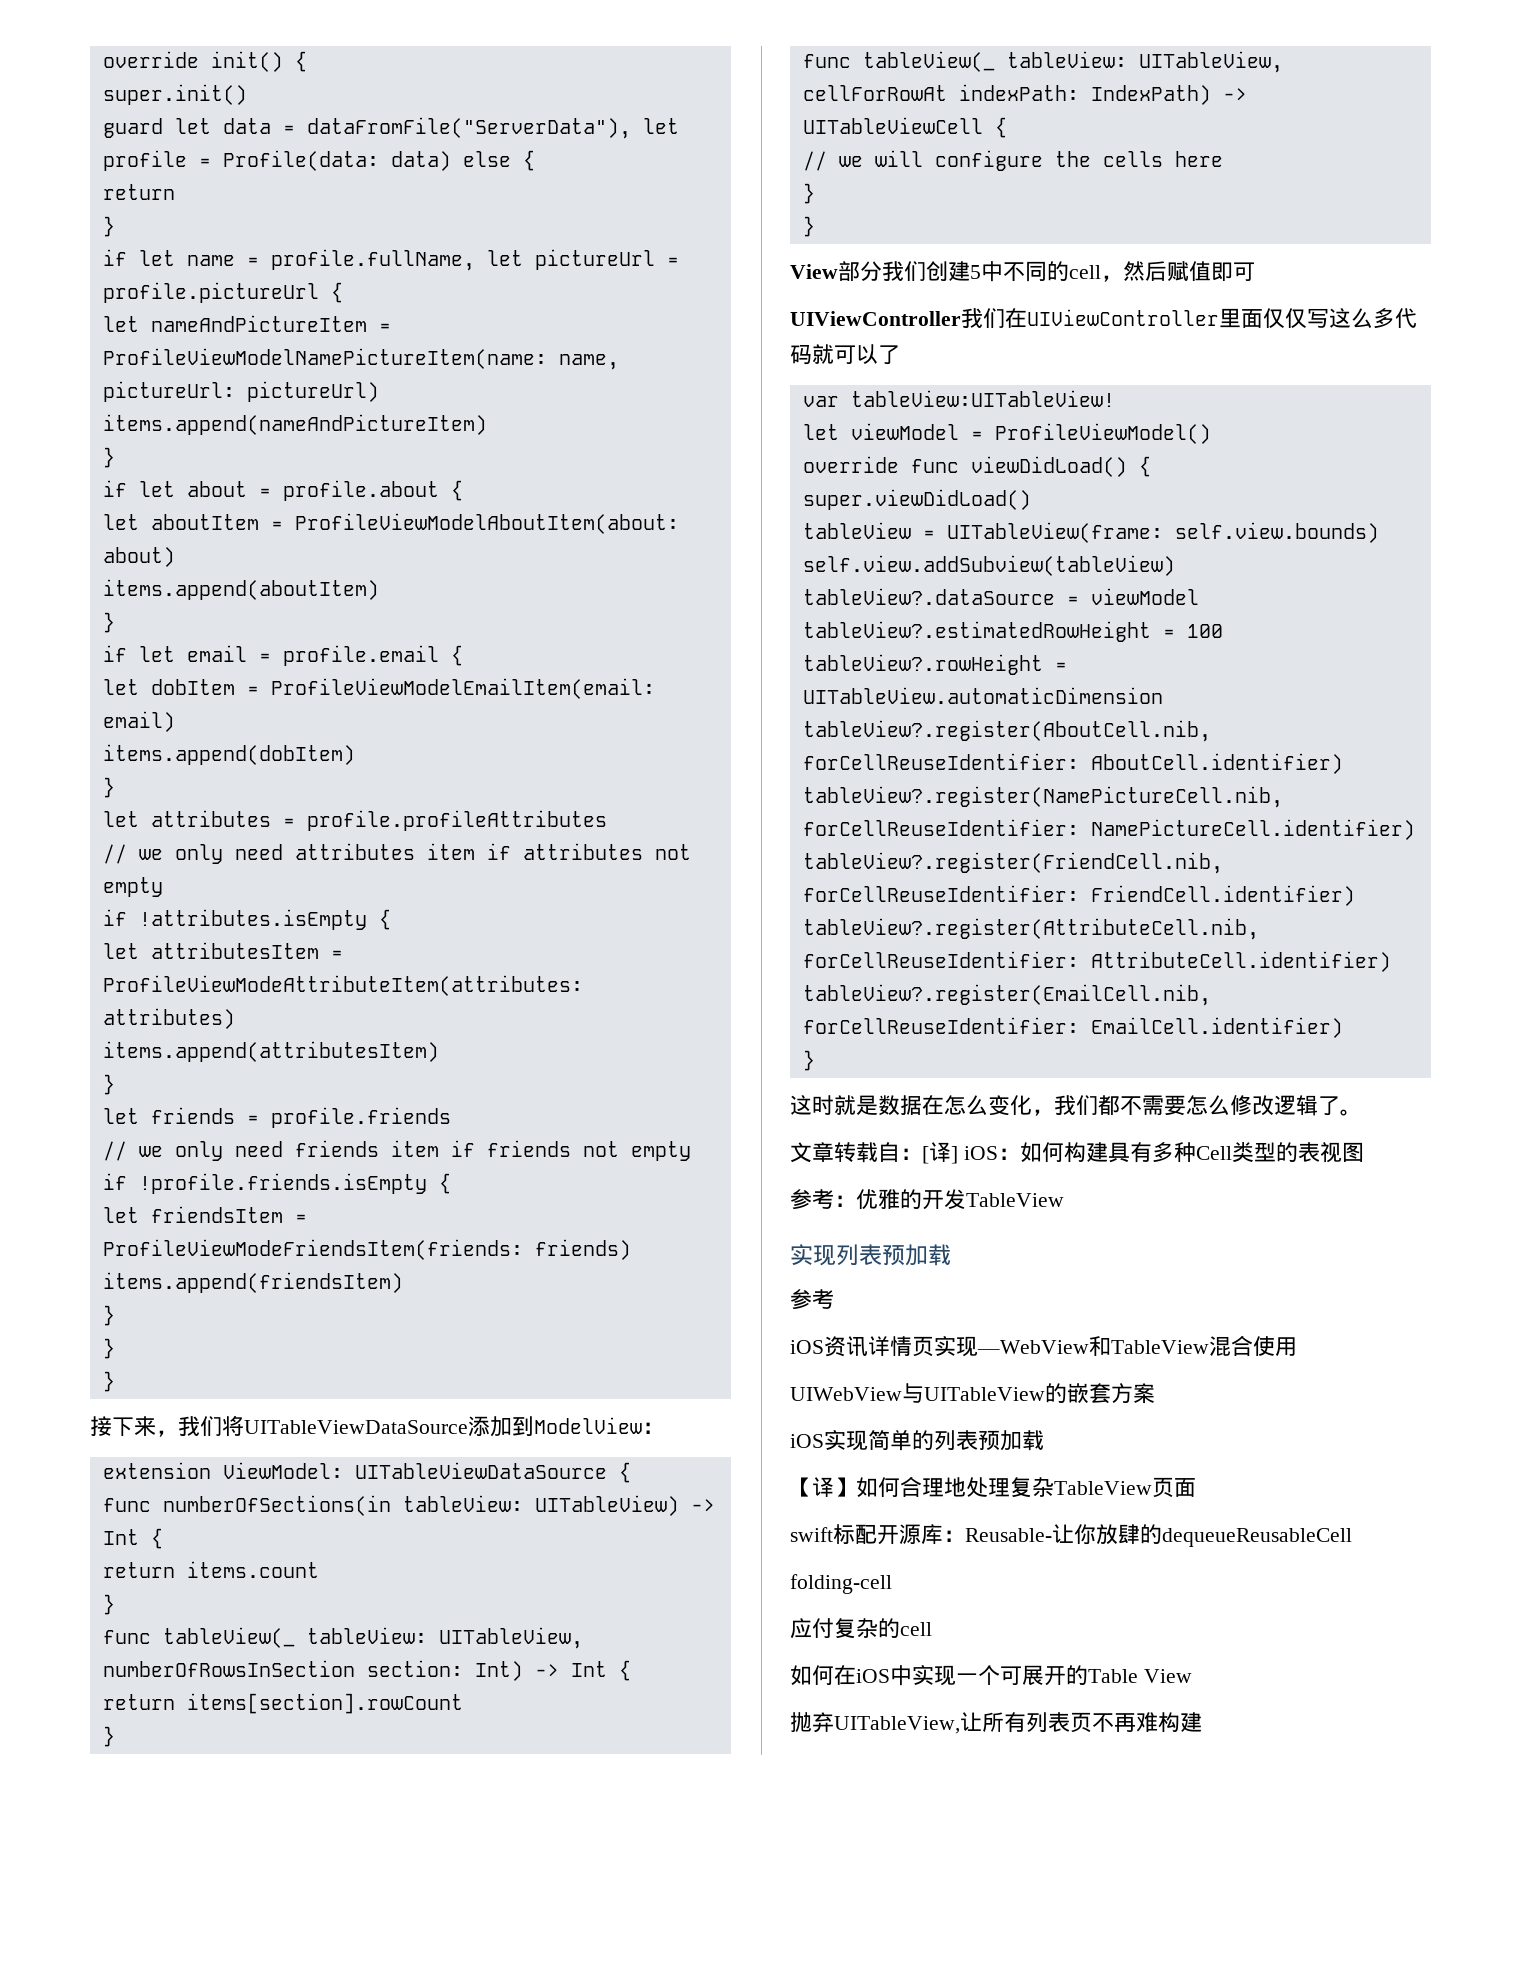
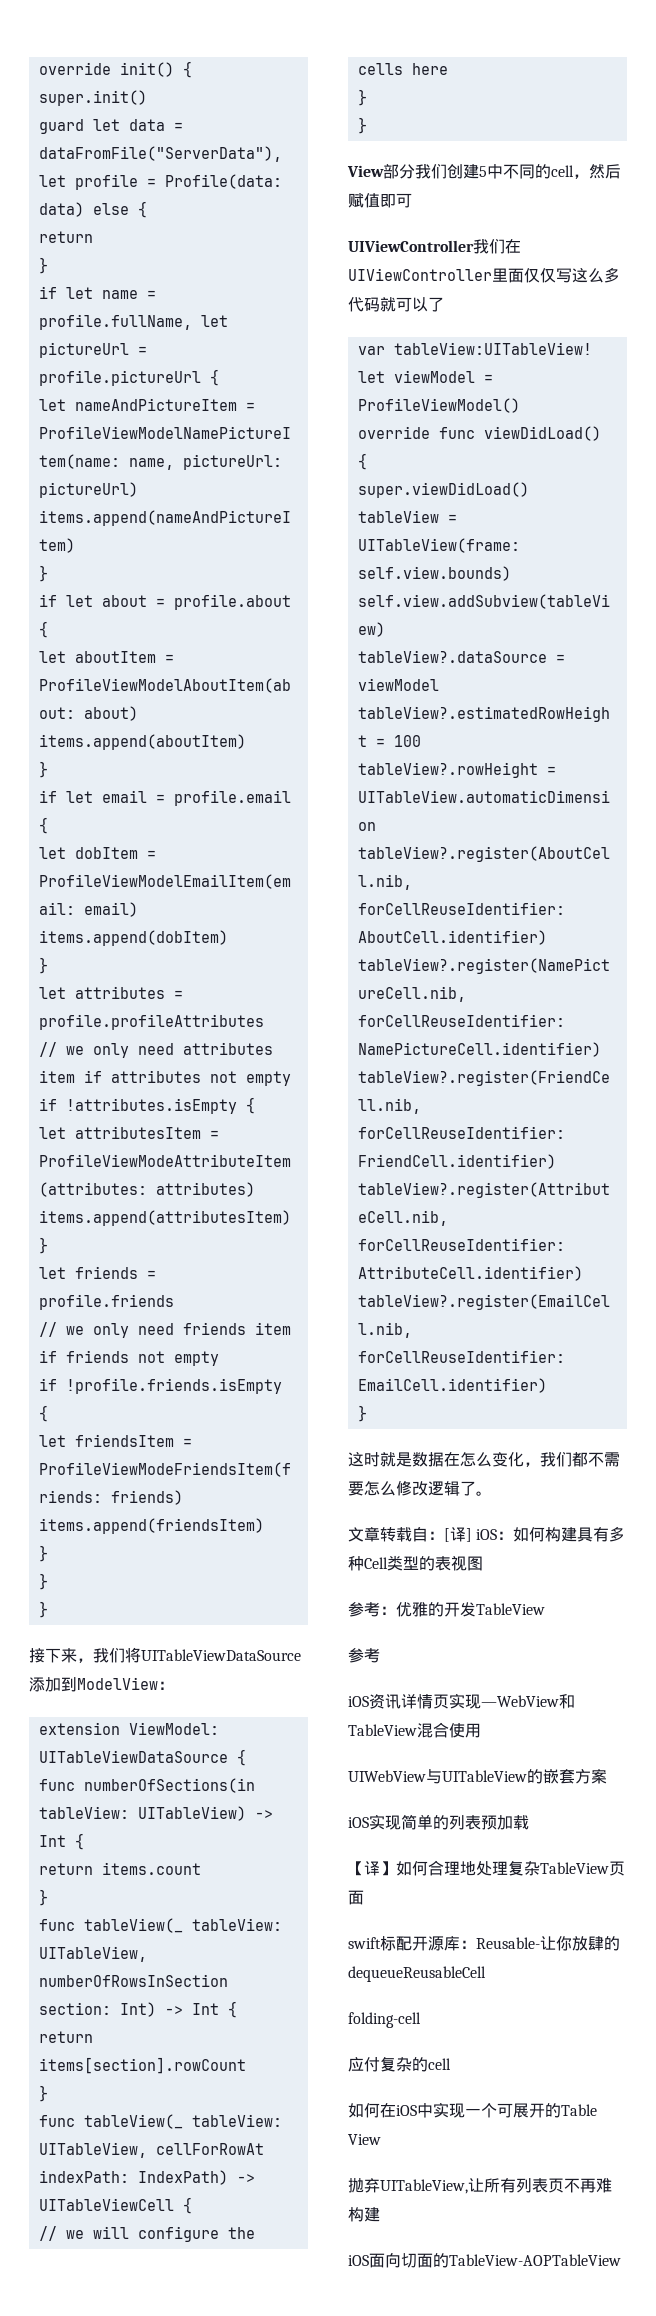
[790,1244,951,1266] // 实现列表预加载 -> (545, 1609) none
(1202, 1722) none -> [348,2253,621,2268] // iOS面向切面的TableView-AOPTableView

